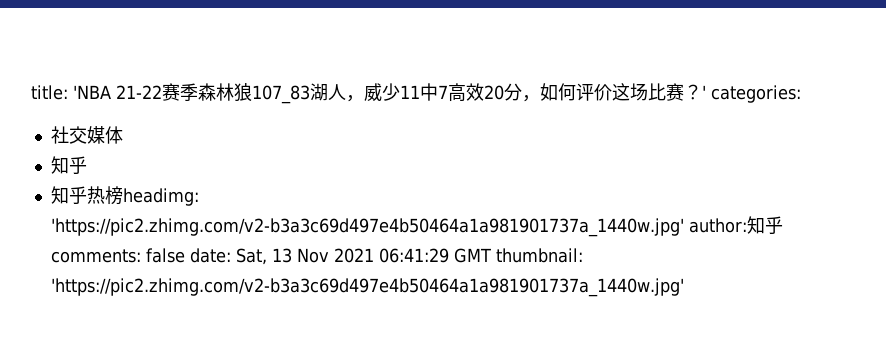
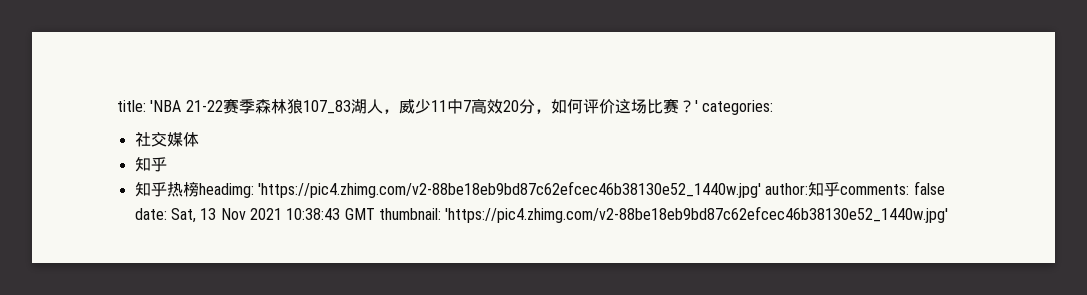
[50,218,684,237] 'https://pic2.zhimg.com/v2-b3a3c69d497e4b50464a1a981901737a_1440w.jpg' -> [257,181,761,198] 'https://pic4.zhimg.com/v2-88be18eb9bd87c62efcec46b38130e52_1440w.jpg'
[378,248,449,263] 06:41:29 -> [286,208,341,220] 10:38:43
[50,278,684,297] 'https://pic2.zhimg.com/v2-b3a3c69d497e4b50464a1a981901737a_1440w.jpg' -> [445,206,949,223] 'https://pic4.zhimg.com/v2-88be18eb9bd87c62efcec46b38130e52_1440w.jpg'

